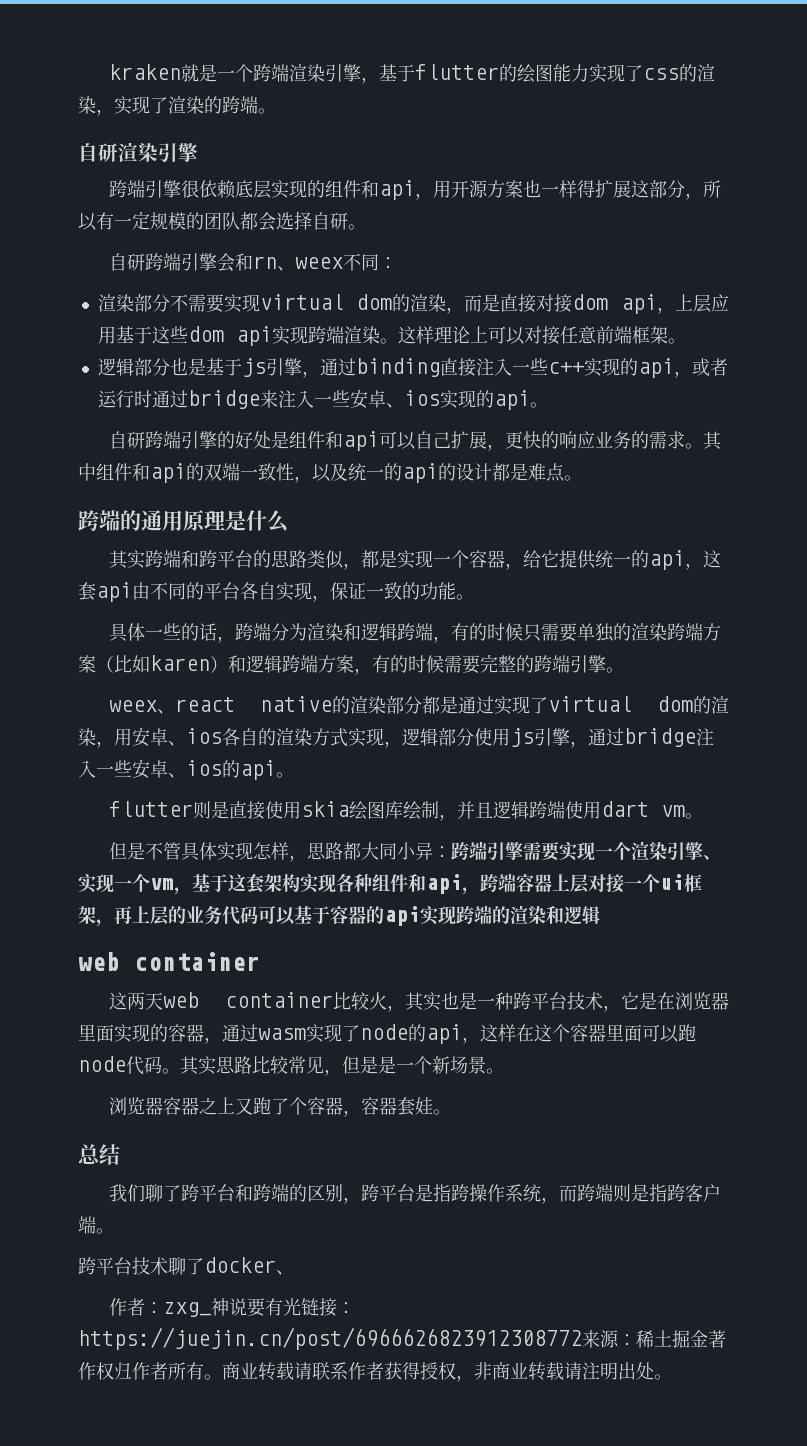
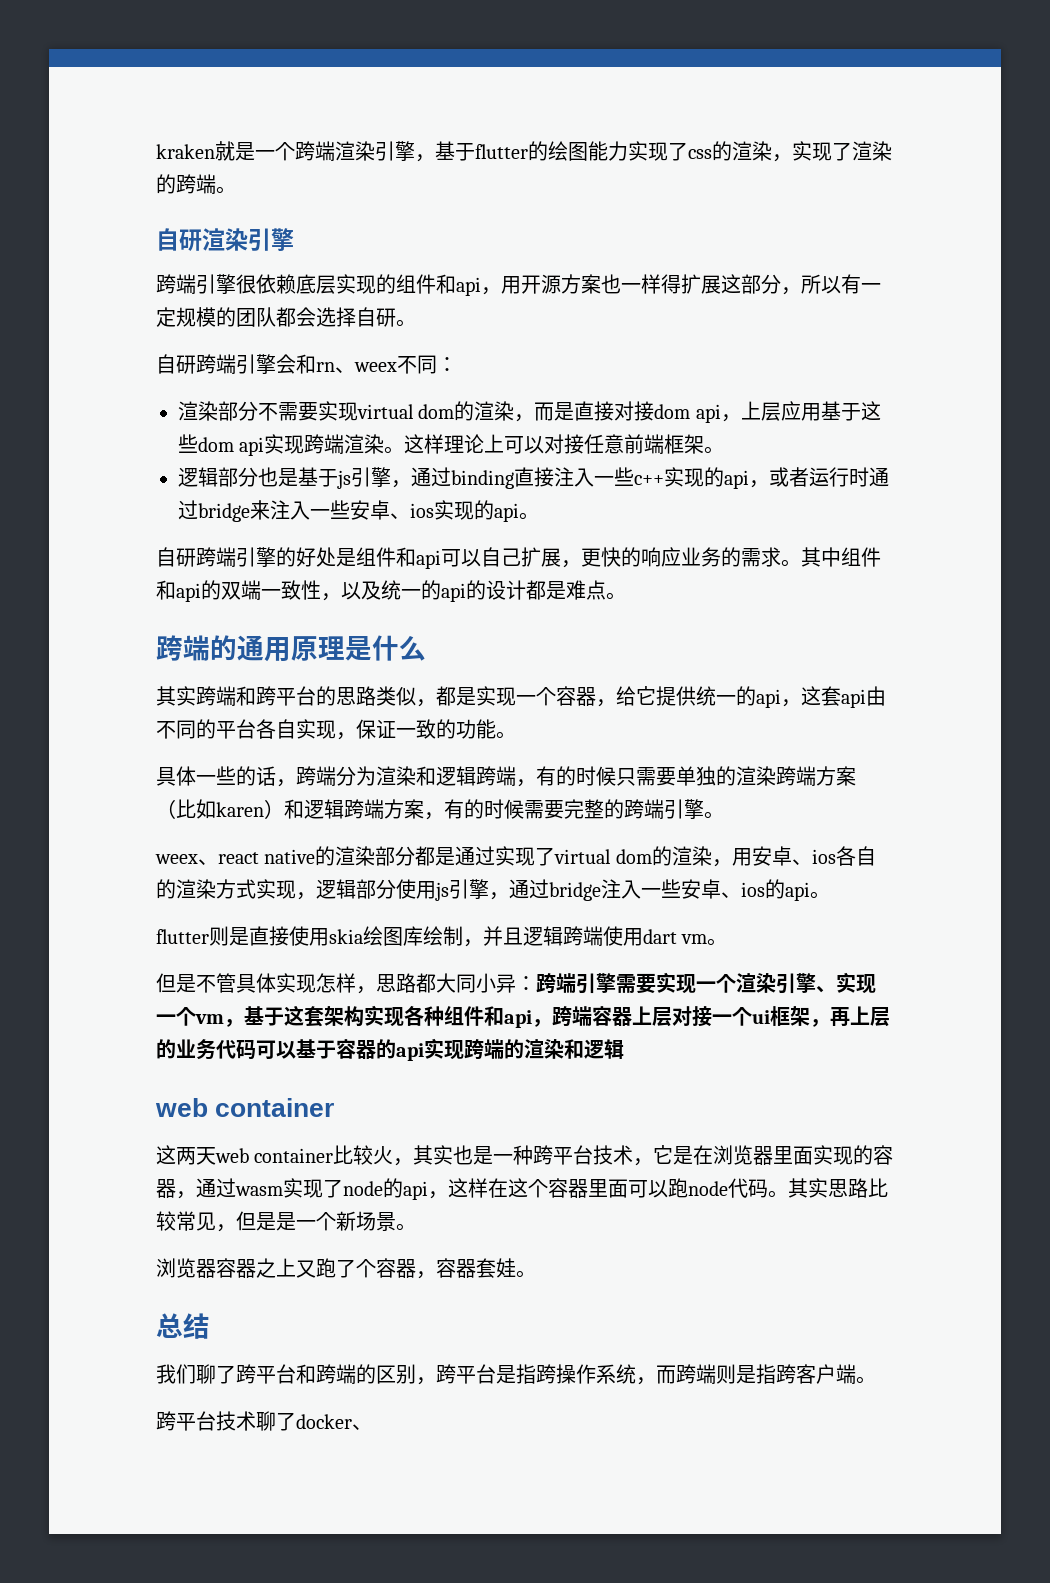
[108,1298,355,1317] [78,1327,726,1350] [78,1362,672,1382] // 作者：zxg_神说要有光链接：https://juejin.cn/post/6966626823912308772来源：稀土掘金著作权归作者所有。商业转载请联系作者获得授权，非商业转载请注明出处。 -> (372, 1427) none

